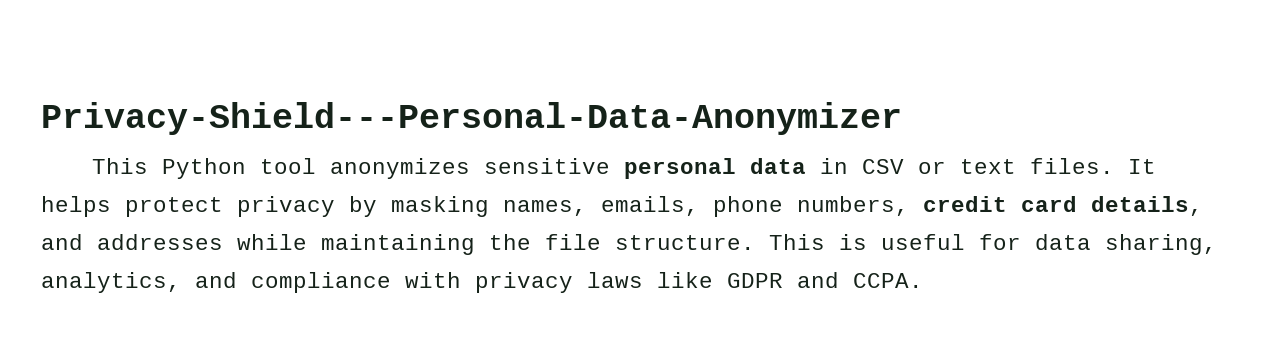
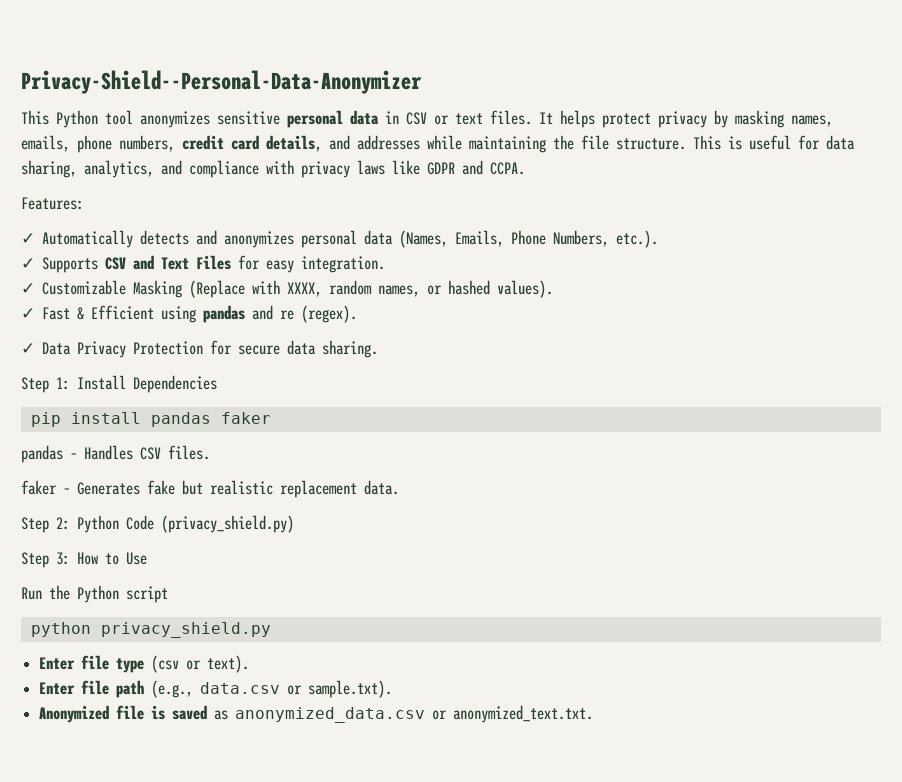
[41,102,902,135] Privacy-Shield---Personal-Data-Anonymizer -> [21,70,422,94] Privacy-Shield--Personal-Data-Anonymizer
(923, 280) none -> [21,197,84,210] [21,230,658,248] [21,255,385,273] [21,280,553,298] [21,305,357,323] [21,340,378,358] [21,375,217,393] [30,412,271,427] [21,445,210,463] [21,480,399,498] [21,515,294,533] [21,552,147,568] [21,585,168,603] [30,622,271,638] [39,655,250,673] [39,680,393,698] [39,705,594,723] // Features: // ✓ Automatically detects and anonymizes personal data (Names, Emails, Phone Numbers, etc.). // ✓ Supports CSV and Text Files for easy integration. // ✓ Customizable Masking (Replace with XXXX, random names, or hashed values). // ✓ Fast & Efficient using pandas and re (regex). // ✓ Data Privacy Protection for secure data sharing. // Step 1: Install Dependencies // pip install pandas faker // pandas – Handles CSV files. // faker – Generates fake but realistic replacement data. // Step 2: Python Code (privacy_shield.py) // Step 3: How to Use // Run the Python script // python privacy_shield.py // Enter file type (csv or text). // Enter file path (e.g., data.csv or sample.txt). // Anonymized file is saved as anonymized_data.csv or anonymized_text.txt.

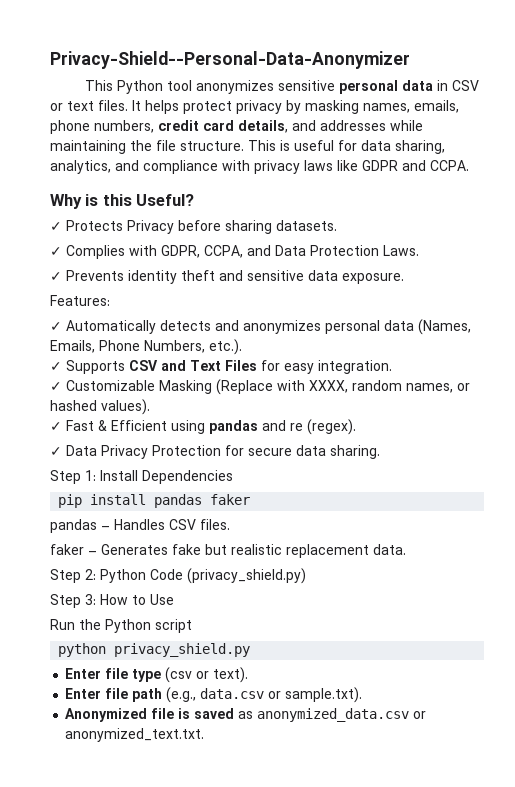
(525, 168) none -> [50,194,195,209] [50,220,337,234] [50,245,419,259] [50,270,404,284] // Why is this Useful? // ✓ Protects Privacy before sharing datasets. // ✓ Complies with GDPR, CCPA, and Data Protection Laws. // ✓ Prevents identity theft and sensitive data exposure.

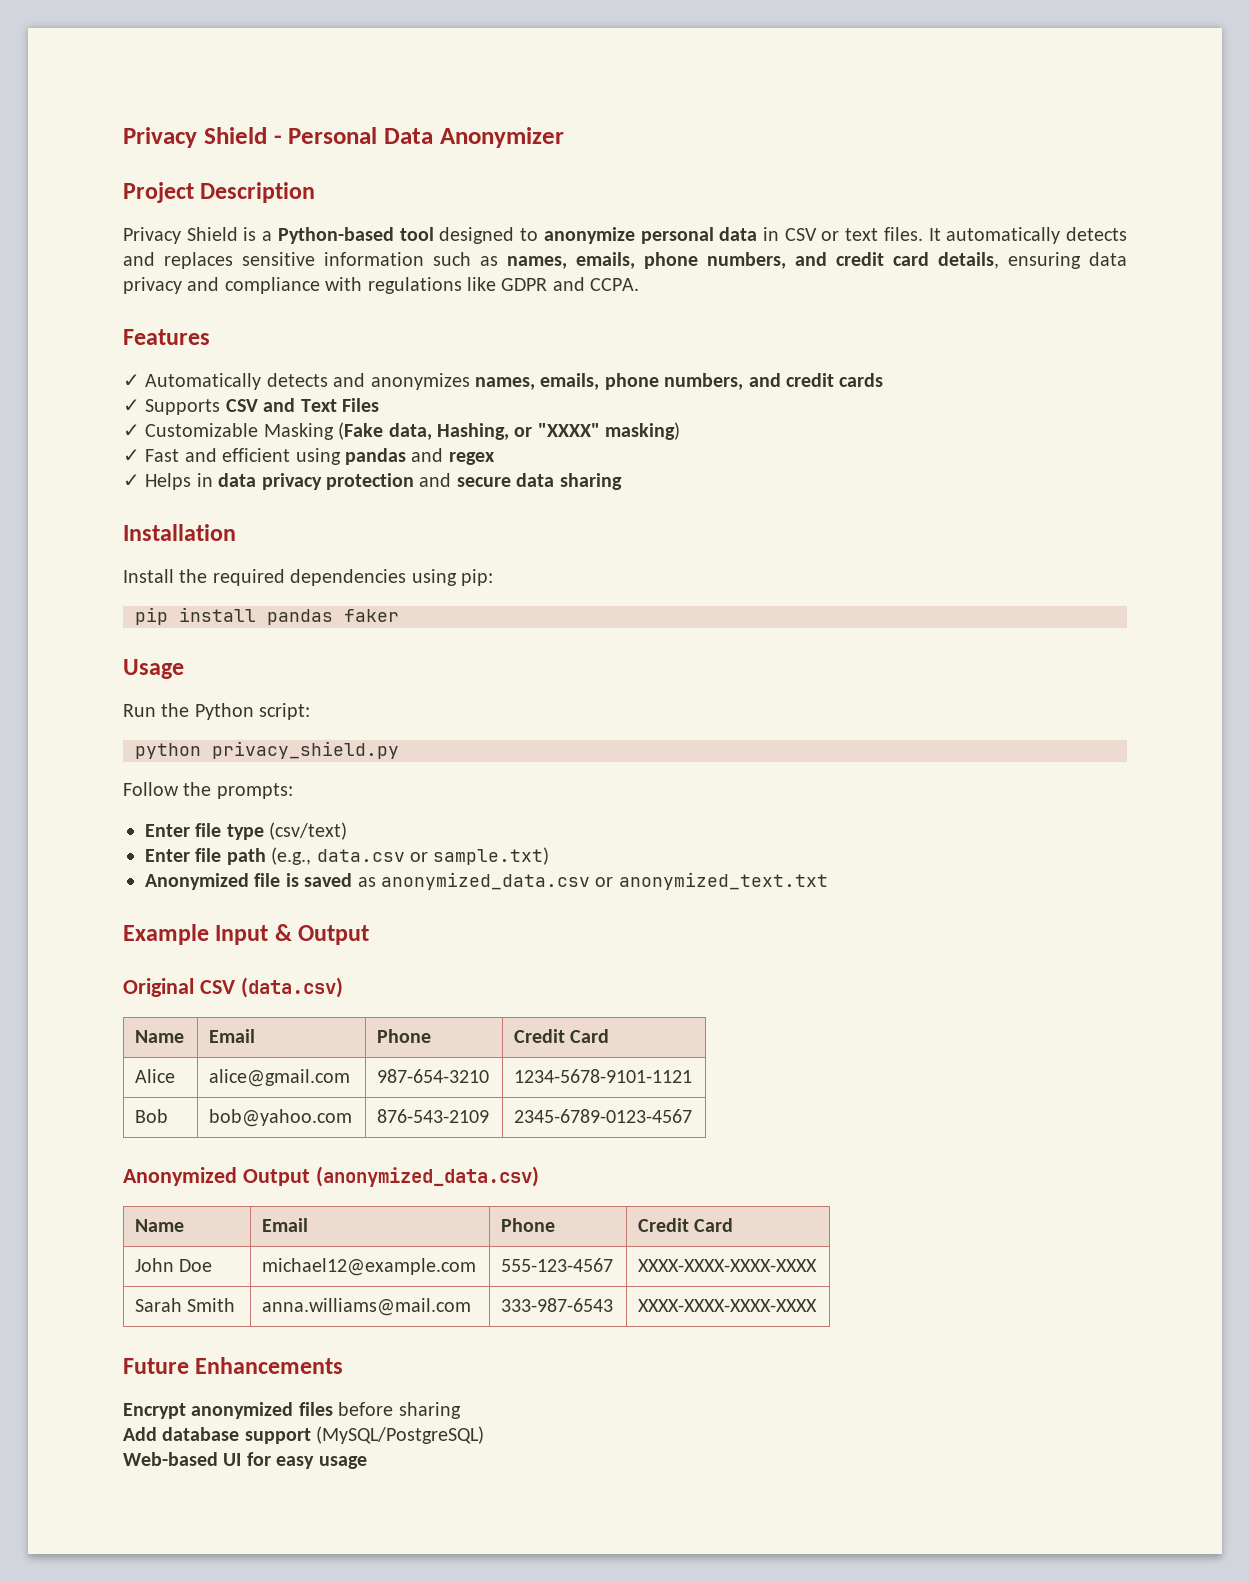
[50,51,410,69] [85,80,336,94] Privacy-Shield--Personal-Data-Anonymizer // This Python tool anonymizes sensitive -> [123,127,564,148] [123,182,316,203] [123,227,635,244] Privacy Shield - Personal Data Anonymizer // Project Description // Privacy Shield is a Python-based tool designed to anonymize
[145,100,459,114] [50,120,154,134] helps protect privacy by masking names, emails, phone numbers, -> [946,227,1127,244] [123,252,827,269] automatically detects and replaces sensitive information such as names, emails, phone numbers, and
[292,120,423,131] [50,140,445,154] [50,160,111,174] and addresses while maintaining the file structure. This is useful for data sharing, analytics, -> [1008,252,1127,269] [123,277,182,294] ensuring data privacy
[254,160,333,174] privacy laws -> [367,277,462,294] regulations
[50,194,195,209] [50,220,337,234] [50,245,419,259] [50,270,404,284] [50,295,110,306] Why is this Useful? // ✓ Protects Privacy before sharing datasets. // ✓ Complies with GDPR, CCPA, and Data Protection Laws. // ✓ Prevents identity theft and sensitive data exposure. // Features: -> [123,329,210,345] Features
[325,319,471,335] [50,339,242,355] personal data (Names, Emails, Phone Numbers, etc.). -> [475,373,884,390] names, emails, phone numbers, and credit cards
[261,360,392,374] for easy integration. -> (379, 405) none
[216,379,470,395] [50,399,150,415] (Replace with XXXX, random names, or hashed values). -> [338,422,681,440] (Fake data, Hashing, or "XXXX" masking)
[98,420,167,431] & Efficient -> [184,448,291,462] and efficient
[290,419,356,435] [50,445,380,459] [50,470,233,484] [58,494,251,508] [50,519,230,533] [50,544,406,558] [50,568,306,584] [50,594,174,608] re (regex). // ✓ Data Privacy Protection for secure data sharing. // Step 1: Install Dependencies // pip install pandas faker // pandas – Handles CSV files. // faker – Generates fake but realistic replacement data. // Step 2: Python Code (privacy_shield.py) // Step 3: How to Use -> [448,452,495,465] [123,473,622,490] [123,524,236,541] [123,569,493,586] [135,607,399,625] [123,659,184,679] regex // ✓ Helps in data privacy protection and secure data sharing // Installation // Install the required dependencies using pip: // pip install pandas faker // Usage
[155,619,192,633] script -> [259,703,311,720] script:
(251, 650) none -> [123,782,293,799] // Follow the prompts:
[165,667,249,683] (csv or text). -> [269,822,348,840] (csv/text)
[285,687,363,703] sample.txt). -> [433,847,550,865] sample.txt)
[65,728,205,742] anonymized_text.txt. -> [618,872,828,890] [123,924,370,945] [123,977,343,998] [135,1030,185,1043] [209,1029,256,1043] [377,1029,432,1043] [514,1029,610,1043] [135,1069,176,1083] [209,1069,351,1087] [377,1069,490,1083] [514,1069,693,1083] [135,1109,169,1123] [209,1109,353,1127] [377,1109,490,1123] [514,1109,693,1123] [123,1166,539,1187] [135,1219,185,1232] [262,1218,309,1232] [501,1218,556,1232] [638,1218,734,1232] [135,1258,213,1272] [262,1258,477,1276] [501,1258,614,1272] [638,1259,818,1272] [135,1298,236,1312] [262,1298,472,1316] [501,1298,614,1312] [638,1299,818,1312] [123,1357,344,1374] [123,1402,461,1419] [123,1426,485,1444] [123,1452,367,1469] anonymized_text.txt // Example Input & Output // Original CSV (data.csv) // Name | Email | Phone | Credit Card // Alice | alice@gmail.com | 987-654-3210 | 1234-5678-9101-1121 // Bob | bob@yahoo.com | 876-543-2109 | 2345-6789-0123-4567 // Anonymized Output (anonymized_data.csv) // Name | Email | Phone | Credit Card // John Doe | michael12@example.com | 555-123-4567 | XXXX-XXXX-XXXX-XXXX // Sarah Smith | anna.williams@mail.com | 333-987-6543 | XXXX-XXXX-XXXX-XXXX // Future Enhancements // Encrypt anonymized files before sharing // Add database support (MySQL/PostgreSQL) // Web-based UI for easy usage

